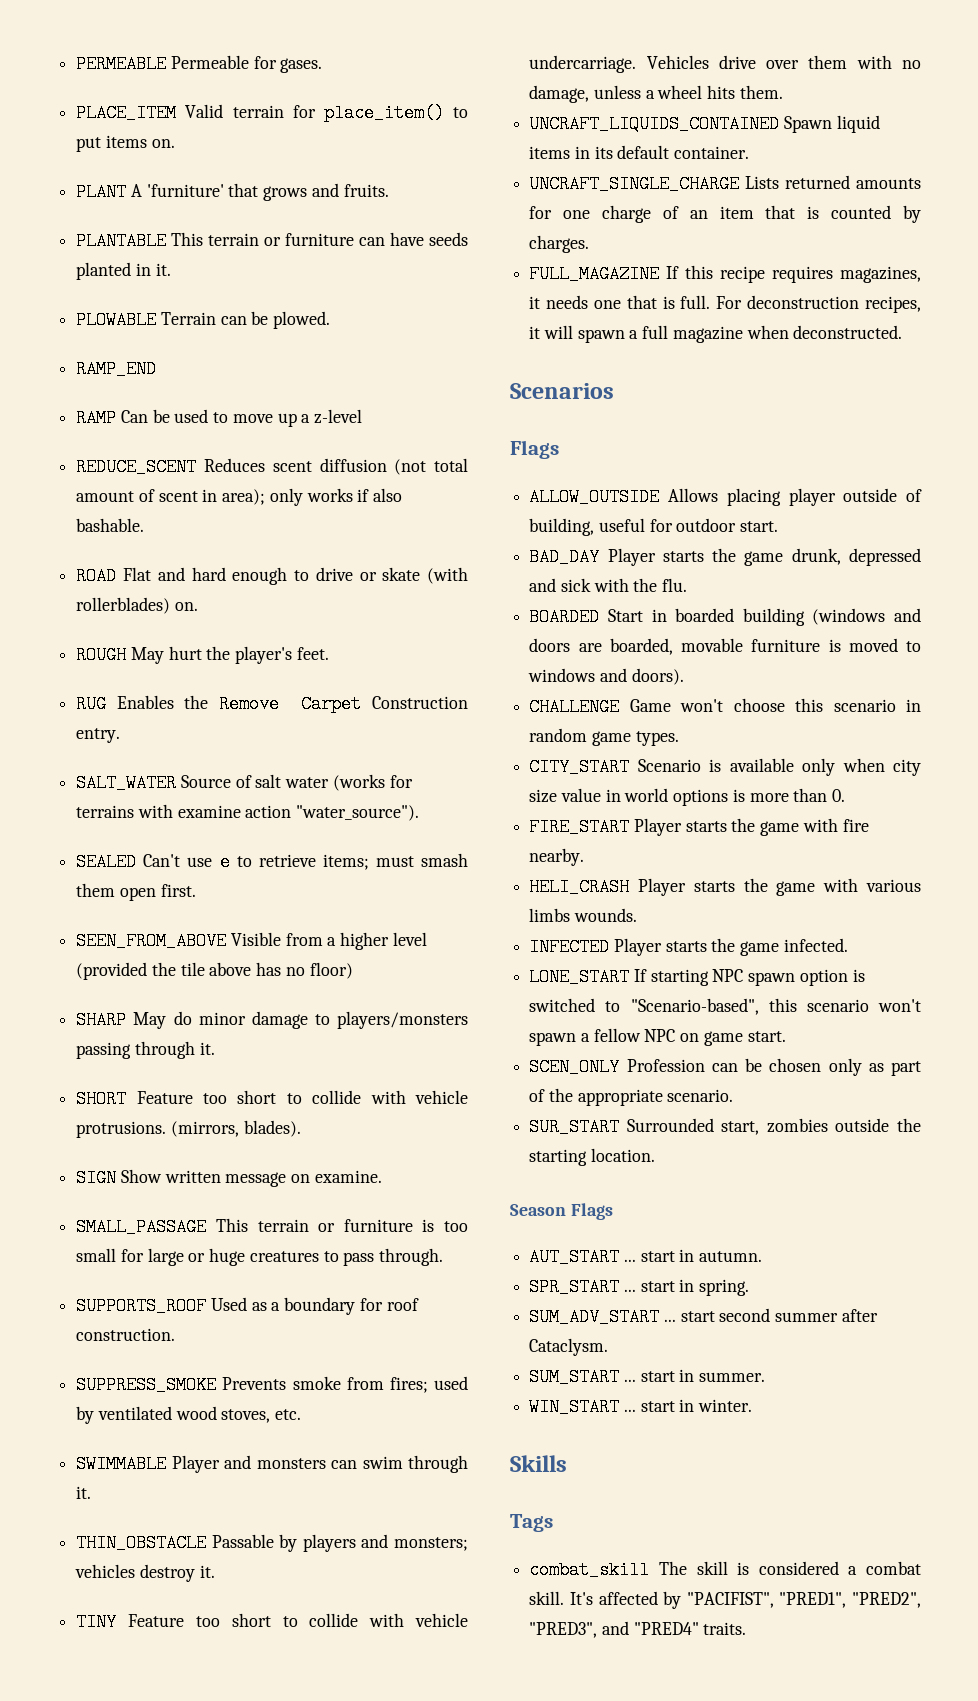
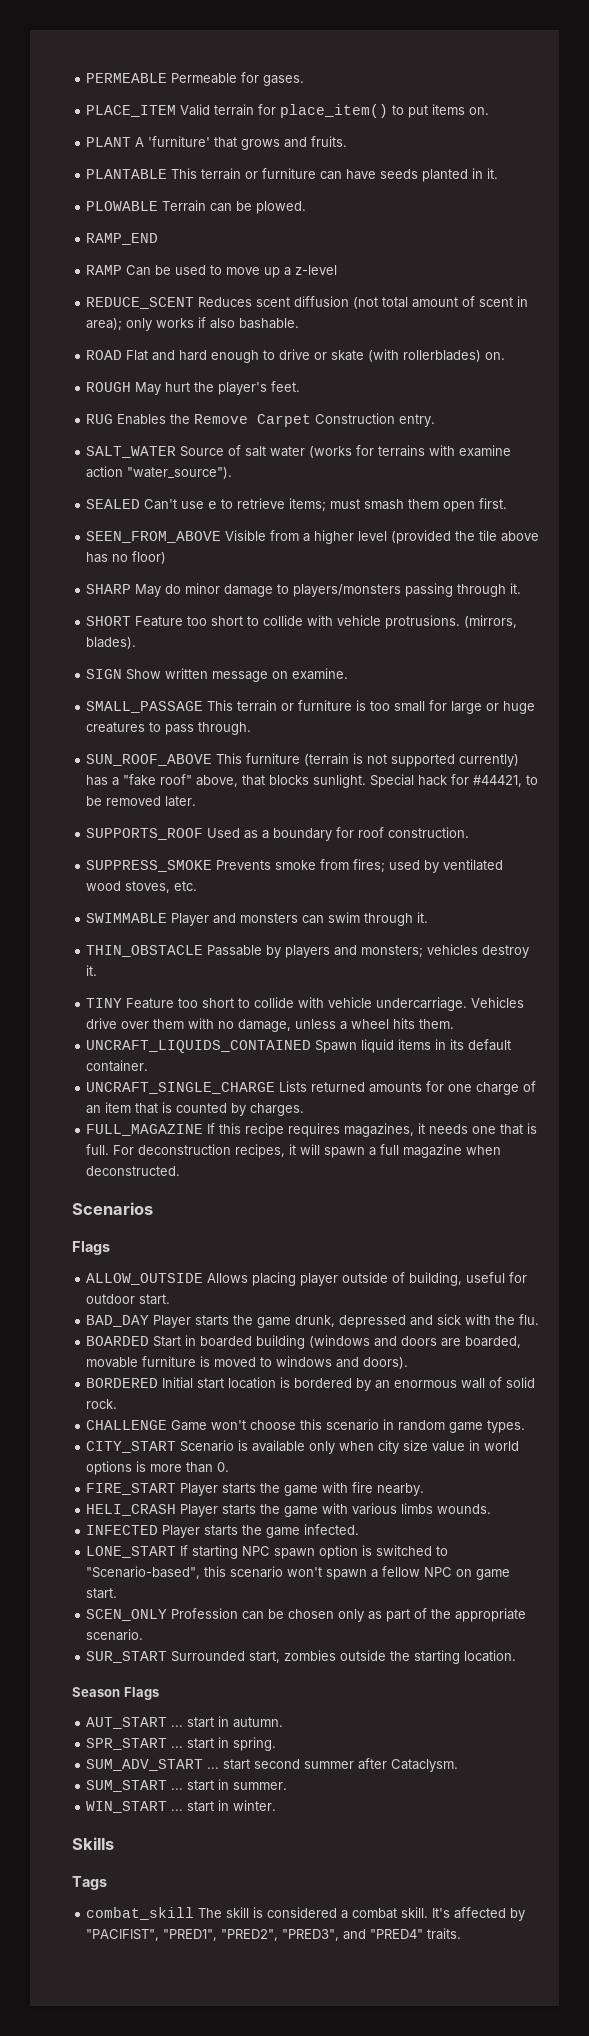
(444, 1257) none -> [86,753,520,767] [86,774,539,788] [86,796,197,807] // SUN_ROOF_ABOVE This furniture (terrain is not supported currently) has a "fake roof" above, that blocks sunlight. Special hack for #44421, to be removed later.
(684, 676) none -> [86,1377,536,1391] [86,1399,118,1409] // BORDERED Initial start location is bordered by an enormous wall of solid rock.

